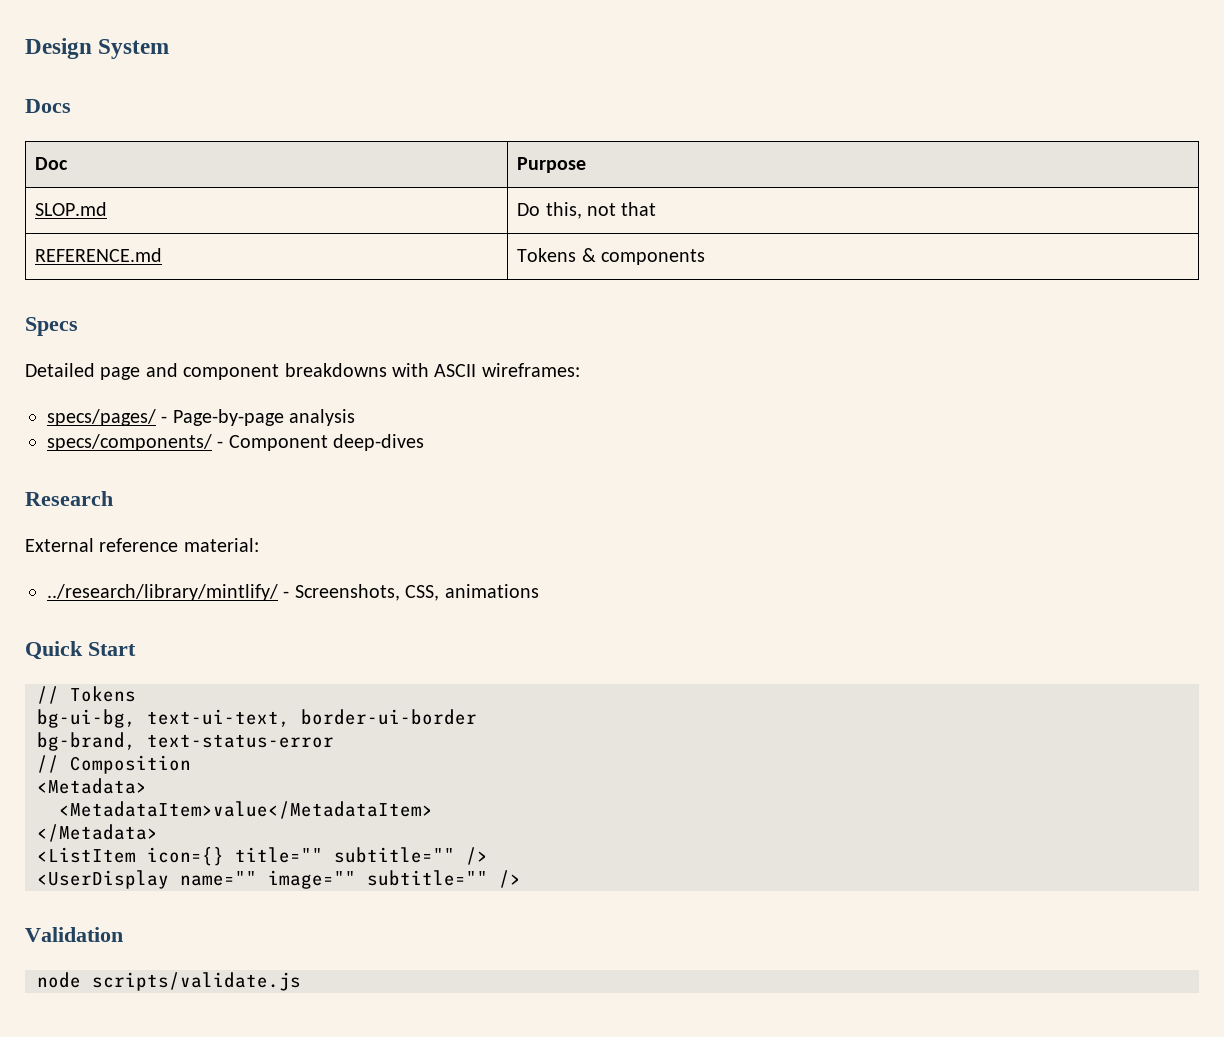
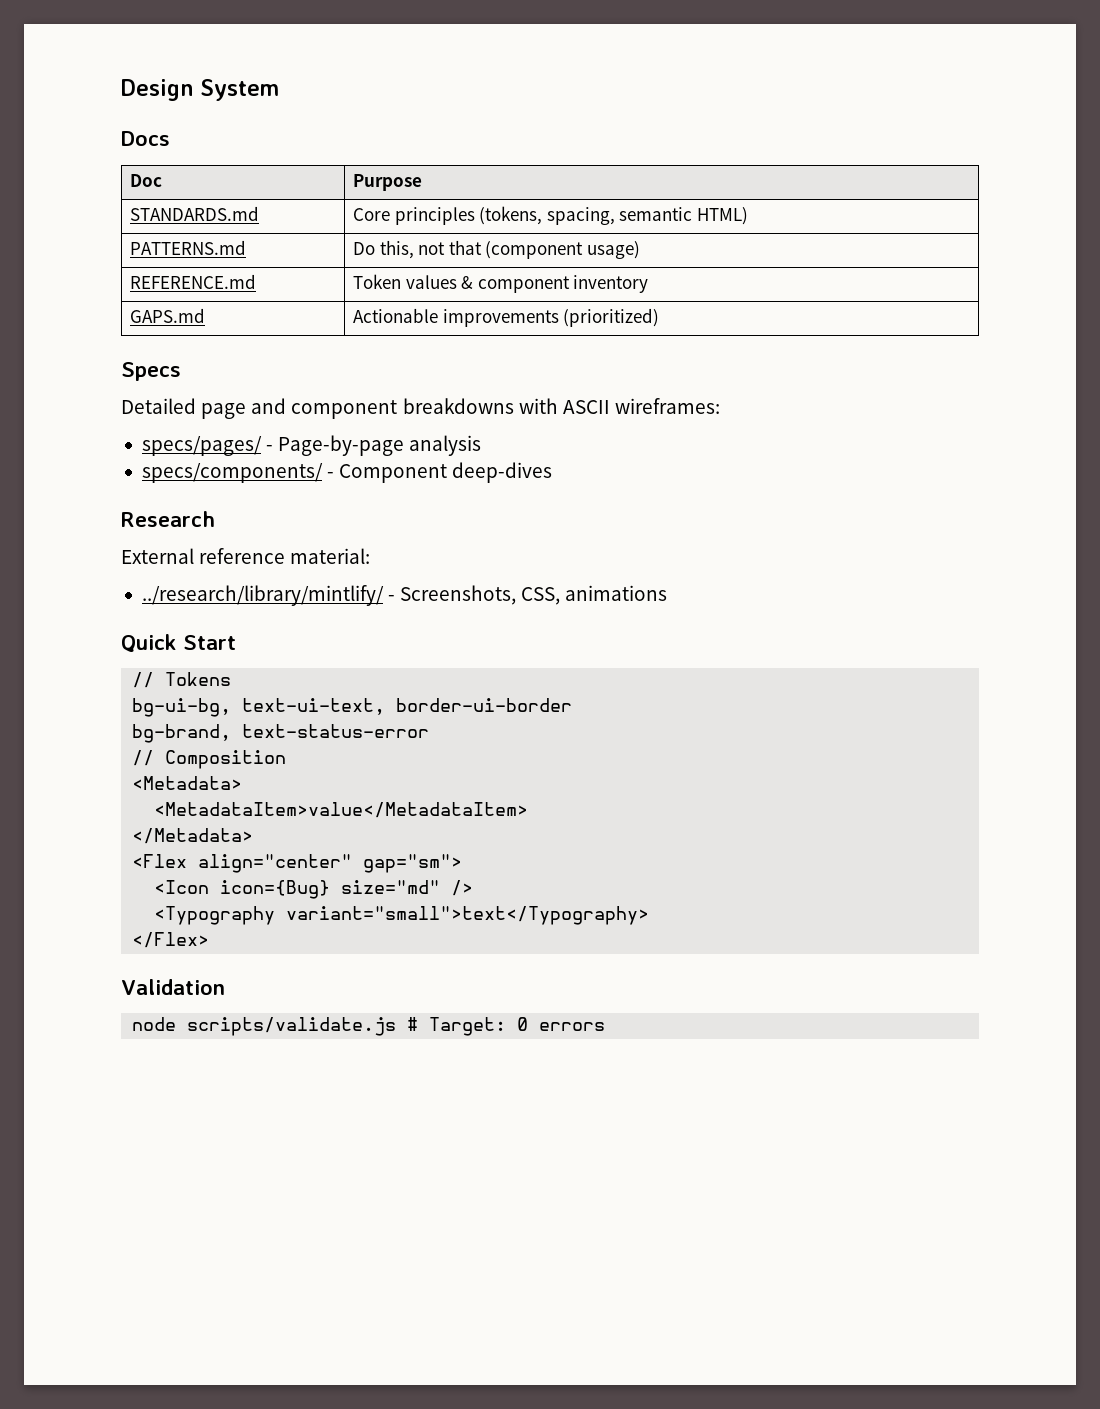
[35,202,108,216] SLOP.md -> [130,206,260,221] [353,206,749,225] [130,240,247,255] STANDARDS.md | Core principles (tokens, spacing, semantic HTML) // PATTERNS.md
(657, 209) none -> [485,241,641,259] (component usage)
[517,248,706,265] Tokens & components -> [353,274,649,293] [130,308,206,323] [353,308,660,327] Token values & component inventory // GAPS.md | Actionable improvements (prioritized)
[37,847,488,866] [37,870,521,889] <ListItem icon={} title="" subtitle="" /> // <UserDisplay name="" image="" subtitle="" /> -> [132,854,463,873] [154,880,474,899] [154,906,650,925] [132,932,210,948] <Flex align="center" gap="sm"> // <Icon icon={Bug} size="md" /> // <Typography variant="small">text</Typography> // </Flex>
(301, 981) none -> [407,1017,606,1036] # Target: 0 errors

